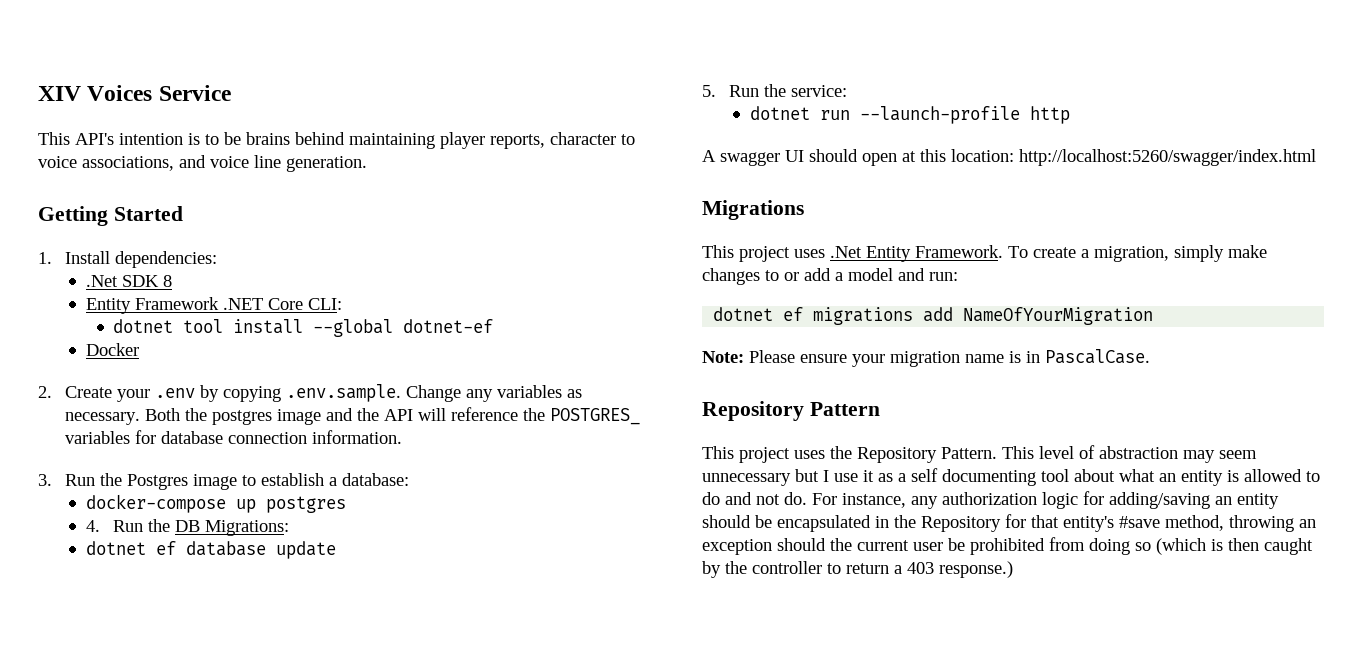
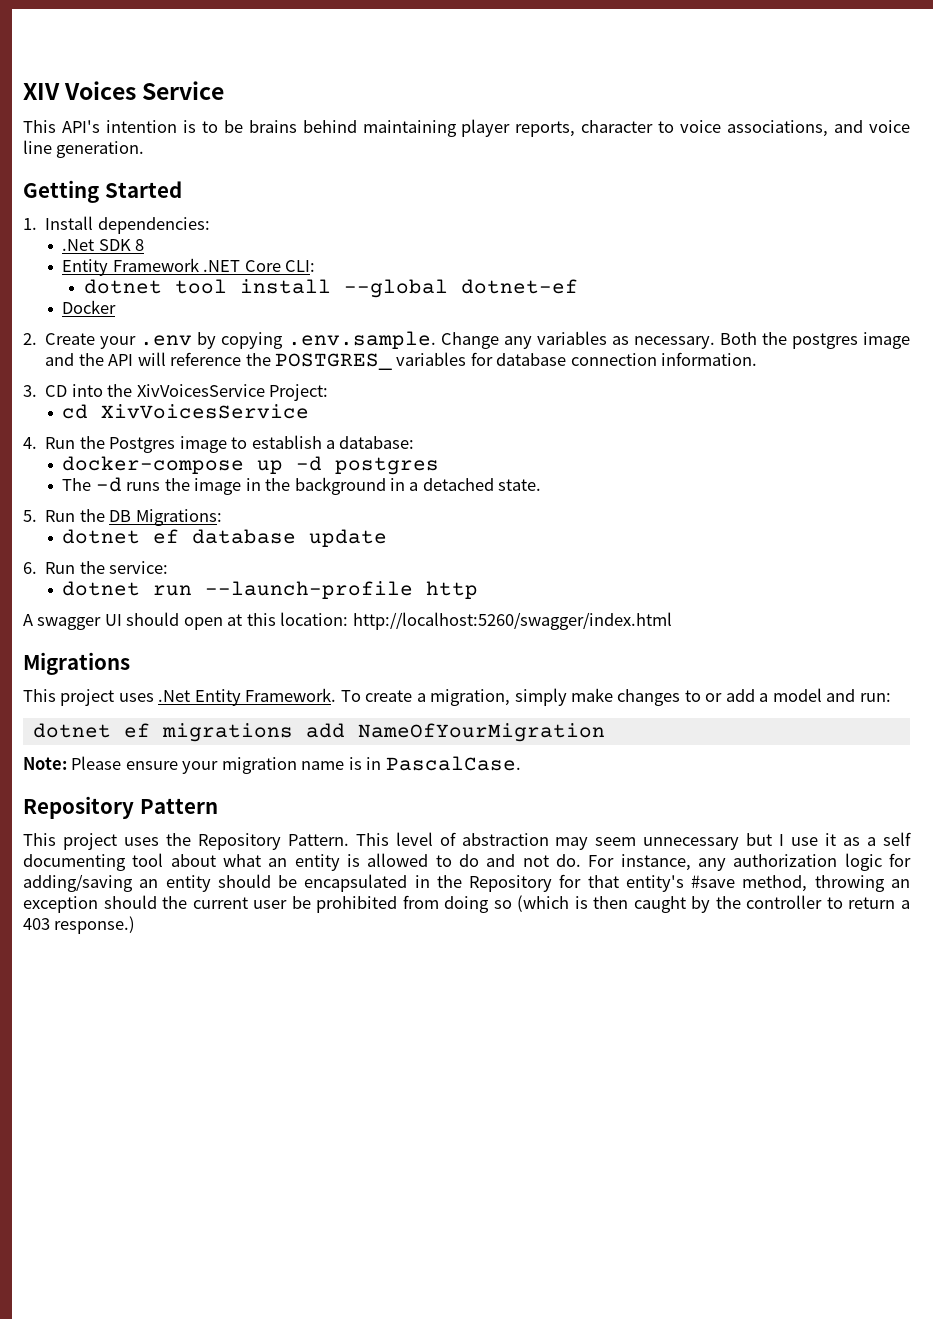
(52, 480) none -> [45,384,329,401] [62,404,310,419] [23,437,37,449] CD into the XivVoicesService Project: // cd XivVoicesService // 4.
(256, 506) none -> [296,456,323,471] -d
[85,520,100,532] 4. -> [62,477,542,495] [23,510,37,522] The -d runs the image in the background in a detached state. // 5.
[702,85,716,97] 5. -> [23,562,37,574] 6.

